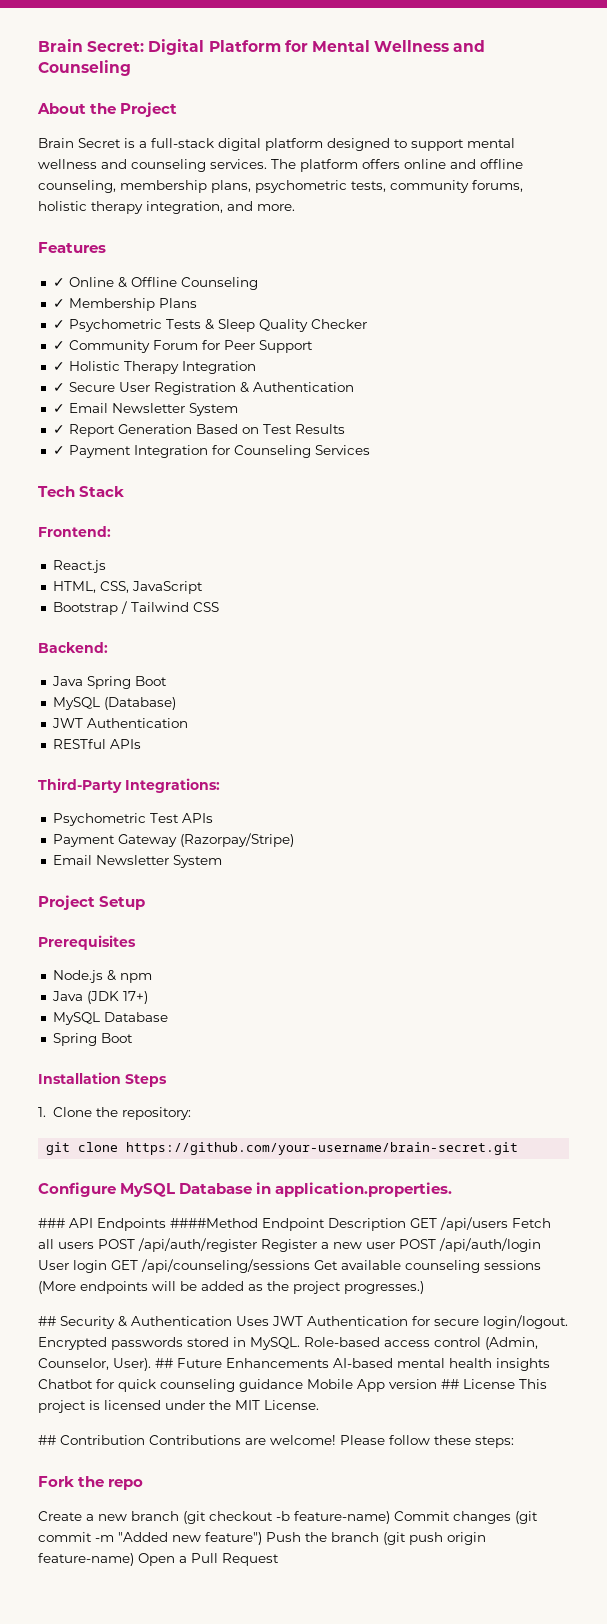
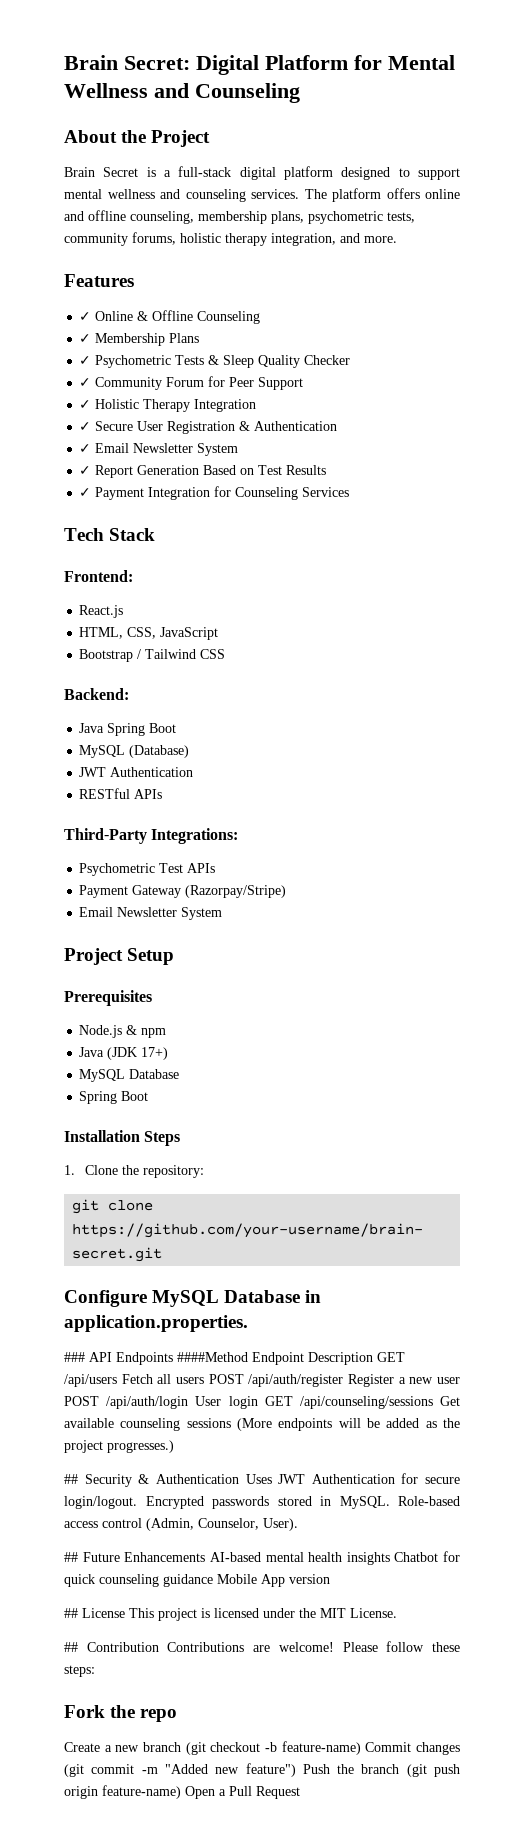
(151, 1364) none -> (298, 1524) //
(437, 1384) none -> (330, 1579) //

